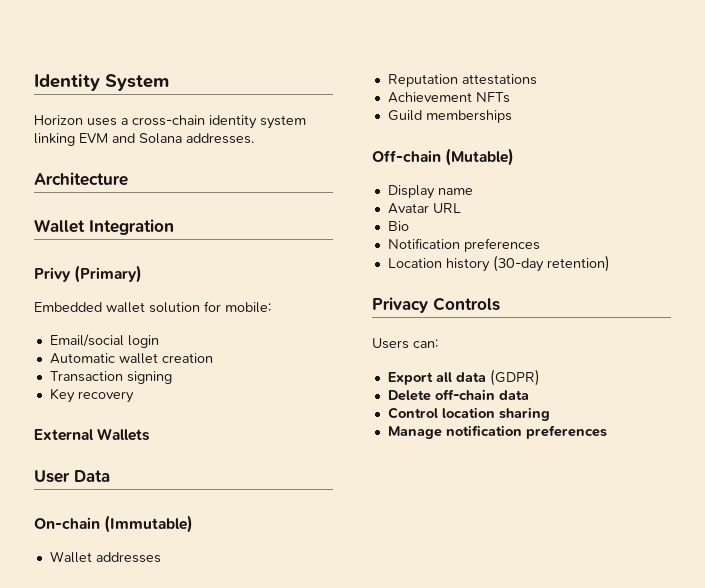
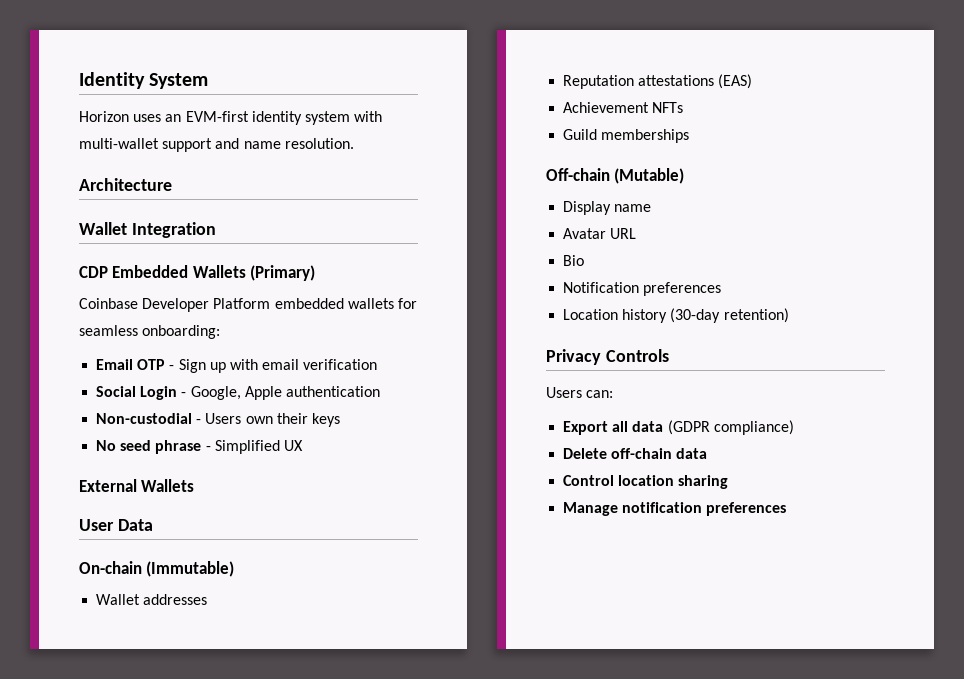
[121,115,306,129] [34,133,254,146] [34,172,128,186] [34,219,174,235] [34,265,143,283] [34,301,271,313] [49,334,159,348] [49,353,213,364] [49,371,172,384] [49,388,134,403] a cross-chain identity system linking EVM and Solana addresses. // Architecture // Wallet Integration // Privy (Primary) // Embedded wallet solution for mobile: // Email/social login // Automatic wallet creation // Transaction signing // Key recovery -> [165,111,383,125] [79,138,354,152] [79,178,172,191] [79,222,216,238] [79,265,316,281] [79,298,417,312] [79,325,221,339] [96,359,378,373] [96,386,380,400] [96,413,340,427] [96,440,303,454] an EVM-first identity system with multi-wallet support and name resolution. // Architecture // Wallet Integration // CDP Embedded Wallets (Primary) // Coinbase Developer Platform embedded wallets for seamless onboarding: // Email OTP - Sign up with email verification // Social Login - Google, Apple authentication // Non-custodial - Users own their keys // No seed phrase - Simplified UX
(537, 79) none -> [718,74,753,89] (EAS)
[489,369,540,386] (GDPR) -> [667,420,794,435] (GDPR compliance)

